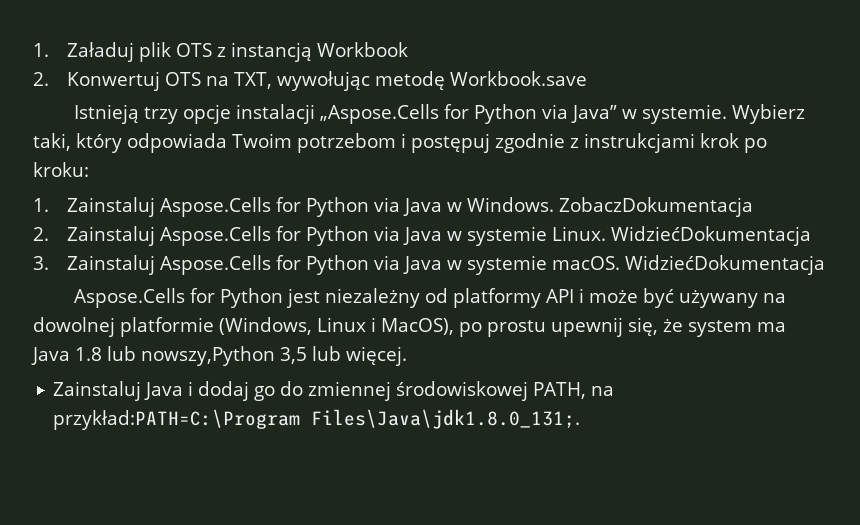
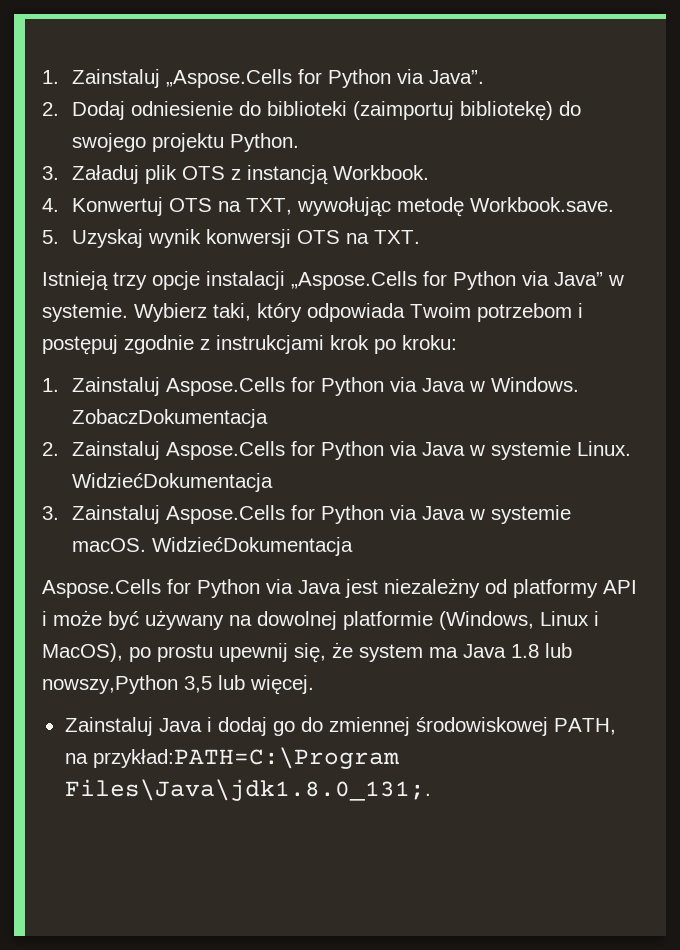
[33,43,49,57] 1. -> [42,69,485,88] [42,101,582,121] [72,133,300,152] [42,166,59,180] 1. Zainstaluj „Aspose.Cells for Python via Java”. // 2. Dodaj odniesienie do biblioteki (zaimportuj bibliotekę) do swojego projektu Python. // 3.
[317,42,409,57] [33,72,49,86] Workbook // 2. -> [333,165,430,180] [42,198,59,212] Workbook. // 4.
[450,71,588,86] Workbook.save -> [470,197,615,212] [42,229,421,248] Workbook.save. // 5. Uzyskaj wynik konwersji OTS na TXT.
(284, 298) none -> [266,579,341,594] via Java

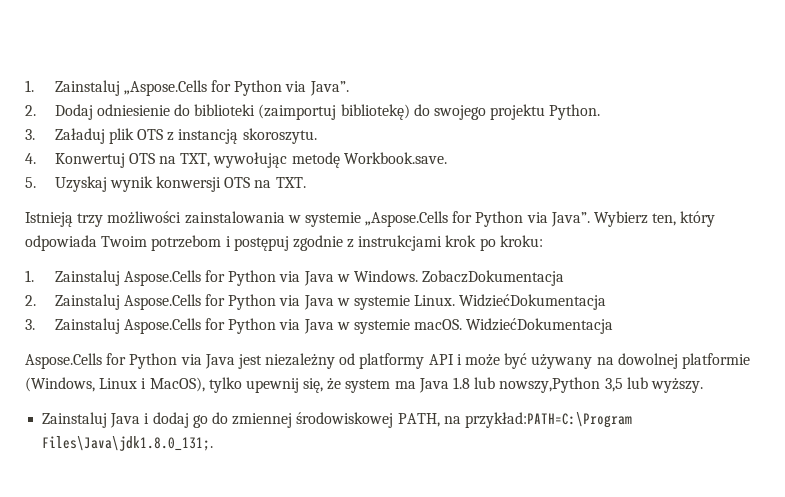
[333,165,430,180] Workbook. -> [242,128,317,144] skoroszytu.
[152,271,624,290] [42,303,251,322] opcje instalacji „Aspose.Cells for Python via Java” w systemie. Wybierz taki, -> [107,211,677,227] możliwości zainstalowania w systemie „Aspose.Cells for Python via Java”. Wybierz ten,
[129,644,213,662] po prostu -> [208,377,242,393] tylko
[250,675,314,695] więcej. -> [650,378,703,393] wyższy.

